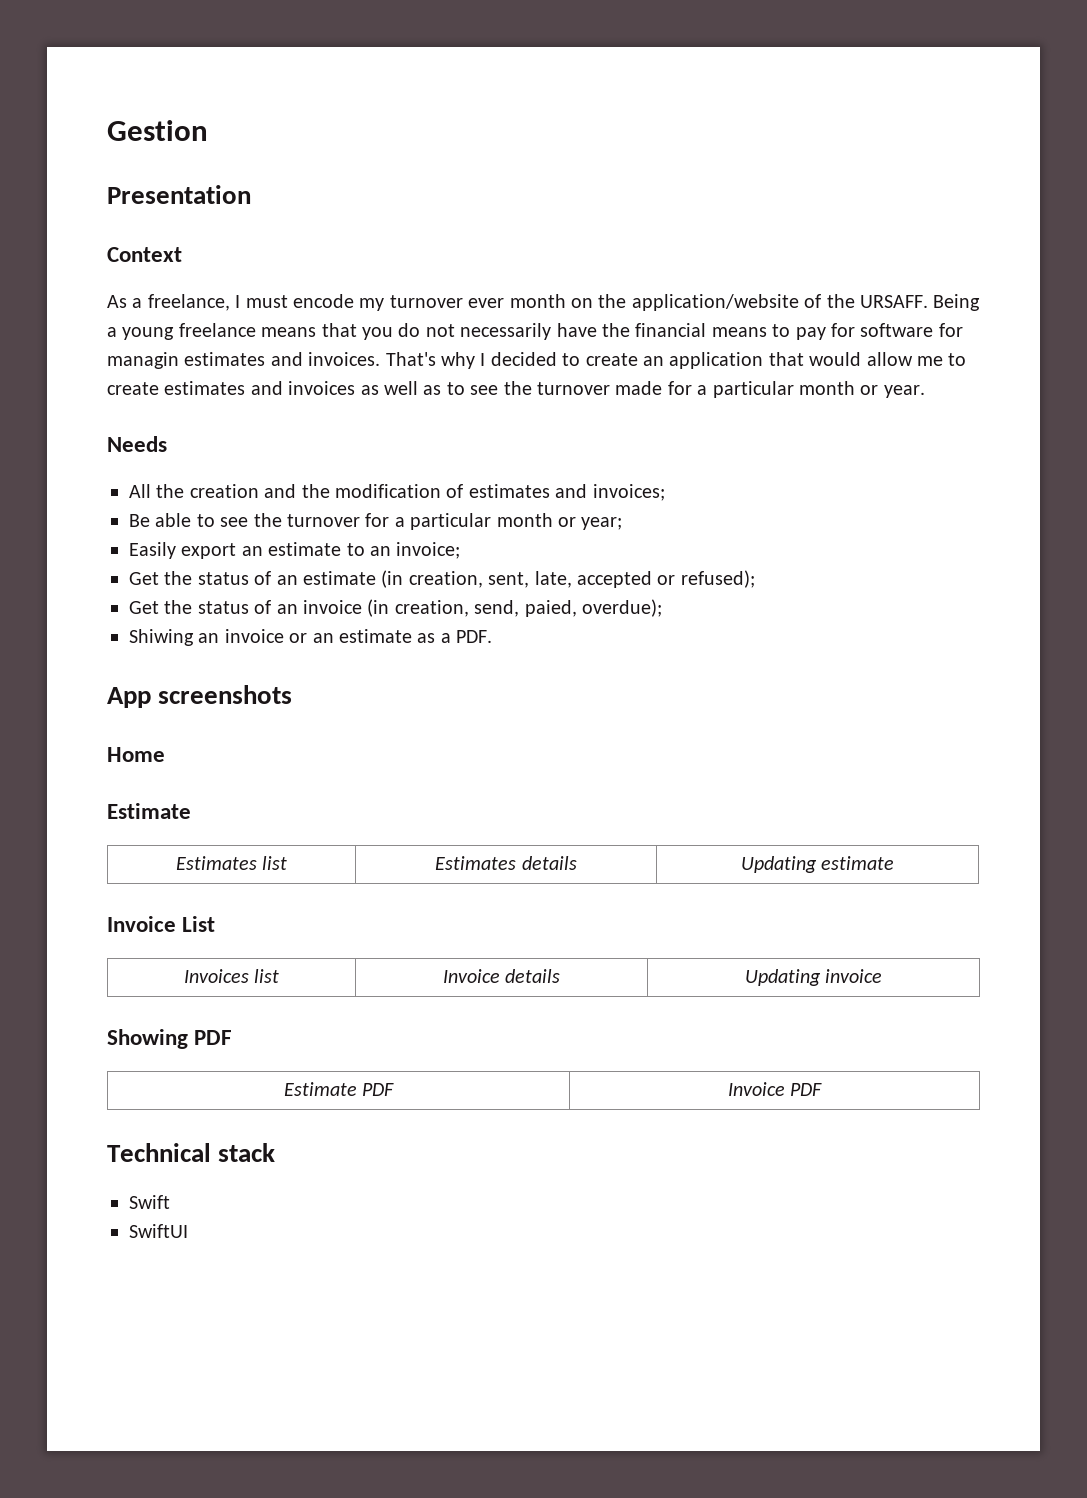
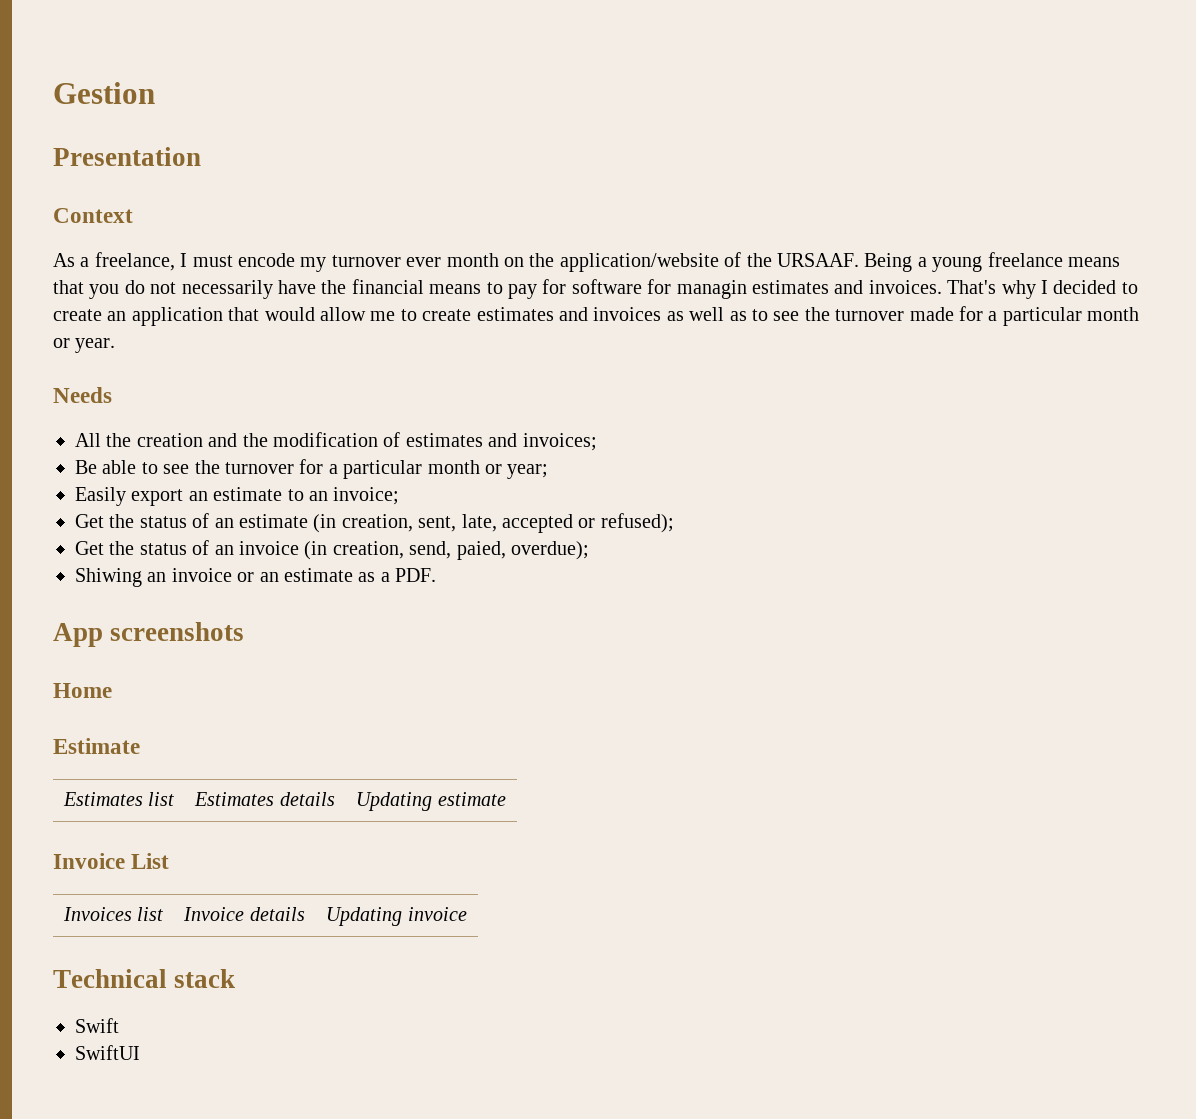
[859,295,928,308] URSAFF. -> [776,253,859,267] URSAAF.
[107,1029,233,1049] [283,1082,395,1096] [727,1082,823,1096] // Showing PDF // Estimate PDF | Invoice PDF -> (467, 914) none

